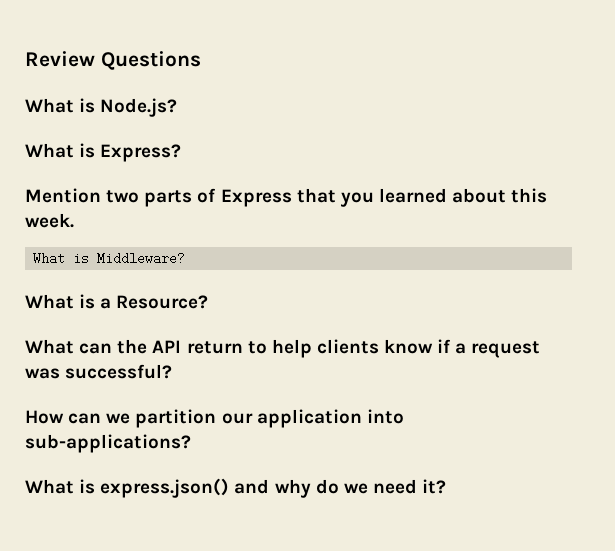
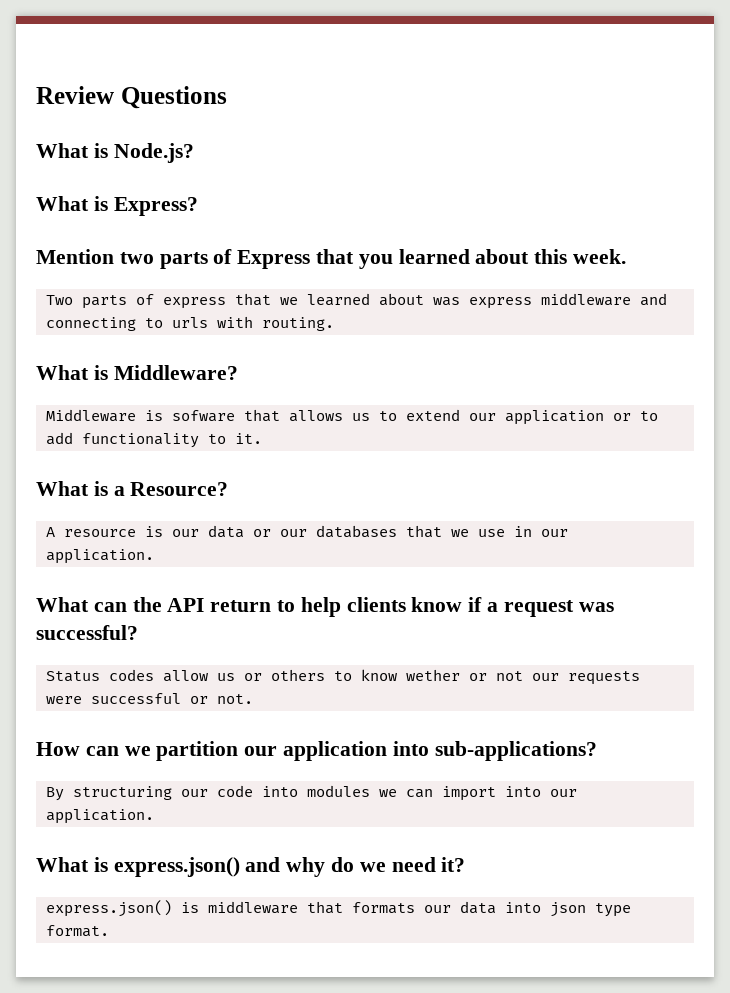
[32,252,185,265] [25,294,209,309] What is Middleware? // What is a Resource? -> [45,293,667,309] [45,316,334,331] [36,365,238,380] [45,409,658,425] [45,432,262,448] [36,481,229,496] [45,525,568,538] [45,549,154,564] Two parts of express that we learned about was express middleware and connecting to urls with routing. // What is Middleware? // Middleware is sofware that allows us to extend our application or to add functionality to it. // What is a Resource? // A resource is our data or our databases that we use in our application.
(173, 371) none -> [45,669,640,685] [45,693,253,704] // Status codes allow us or others to know wether or not our requests were successful or not.
(191, 443) none -> [45,785,577,801] [45,809,154,824] // By structuring our code into modules we can import into our application.
(447, 486) none -> [45,900,631,917] [45,925,109,937] // express.json() is middleware that formats our data into json type format.

